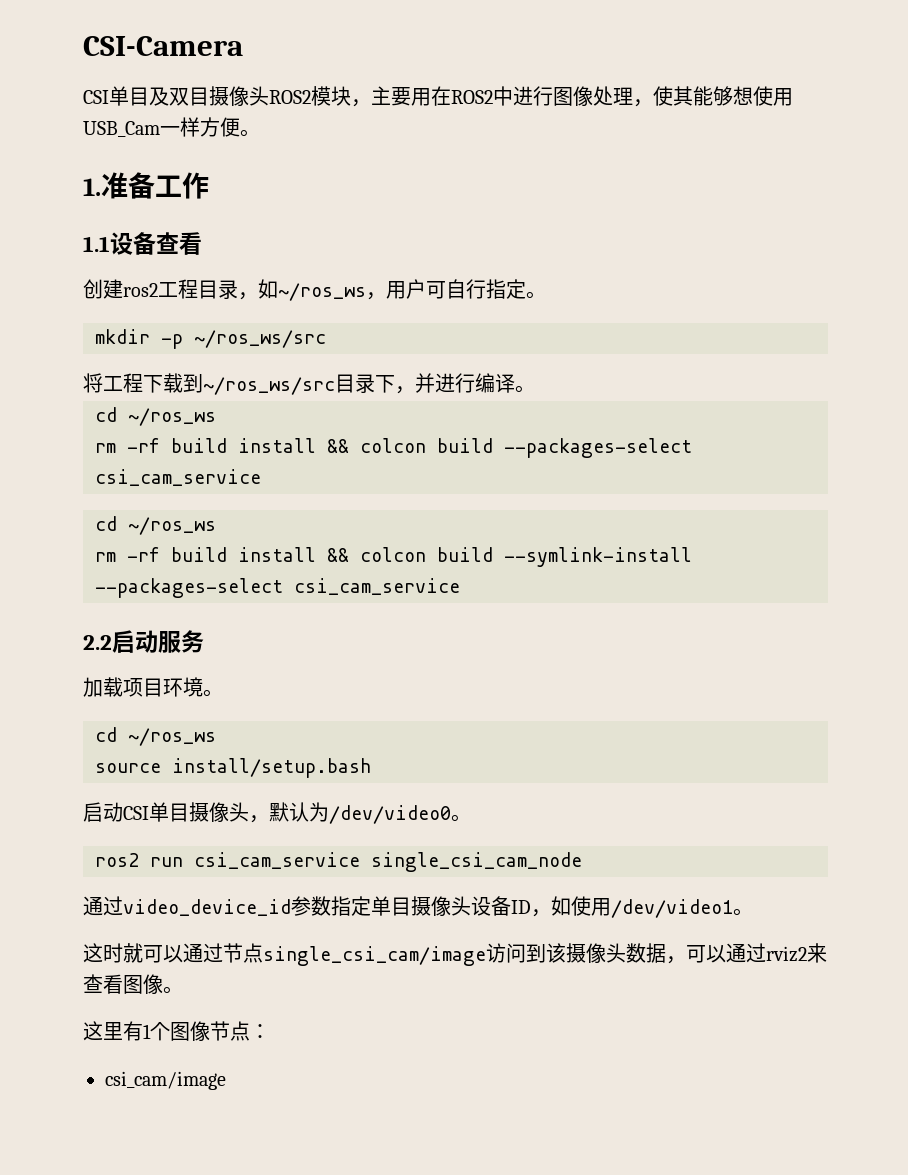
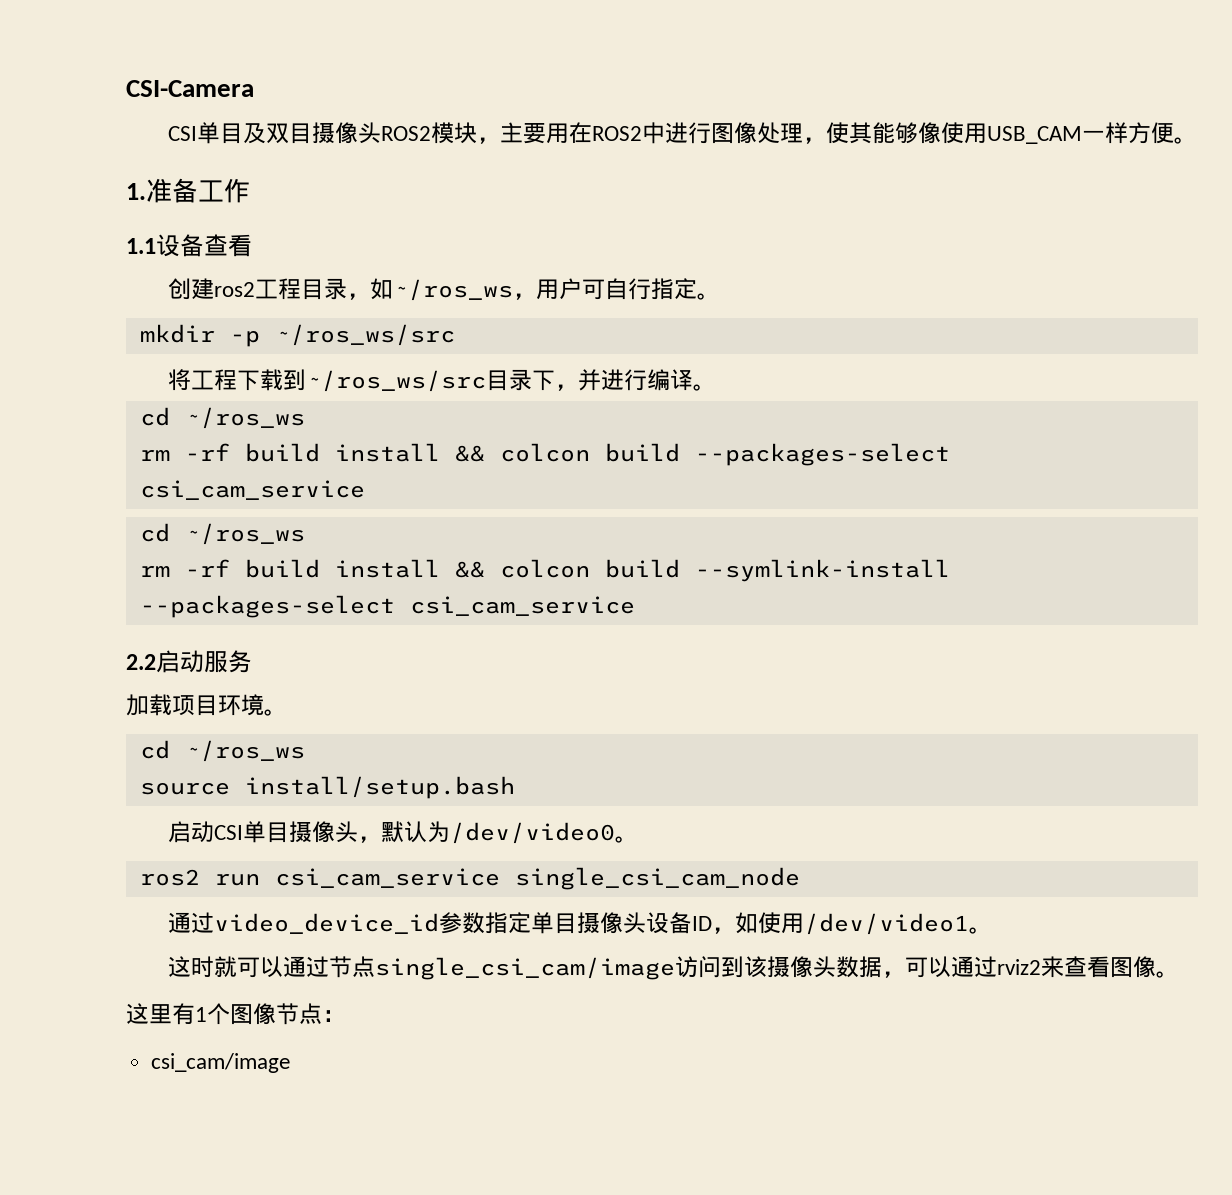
[733,86,793,106] [83,121,160,137] 想使用USB_Cam -> [917,122,1082,144] 像使用USB_CAM

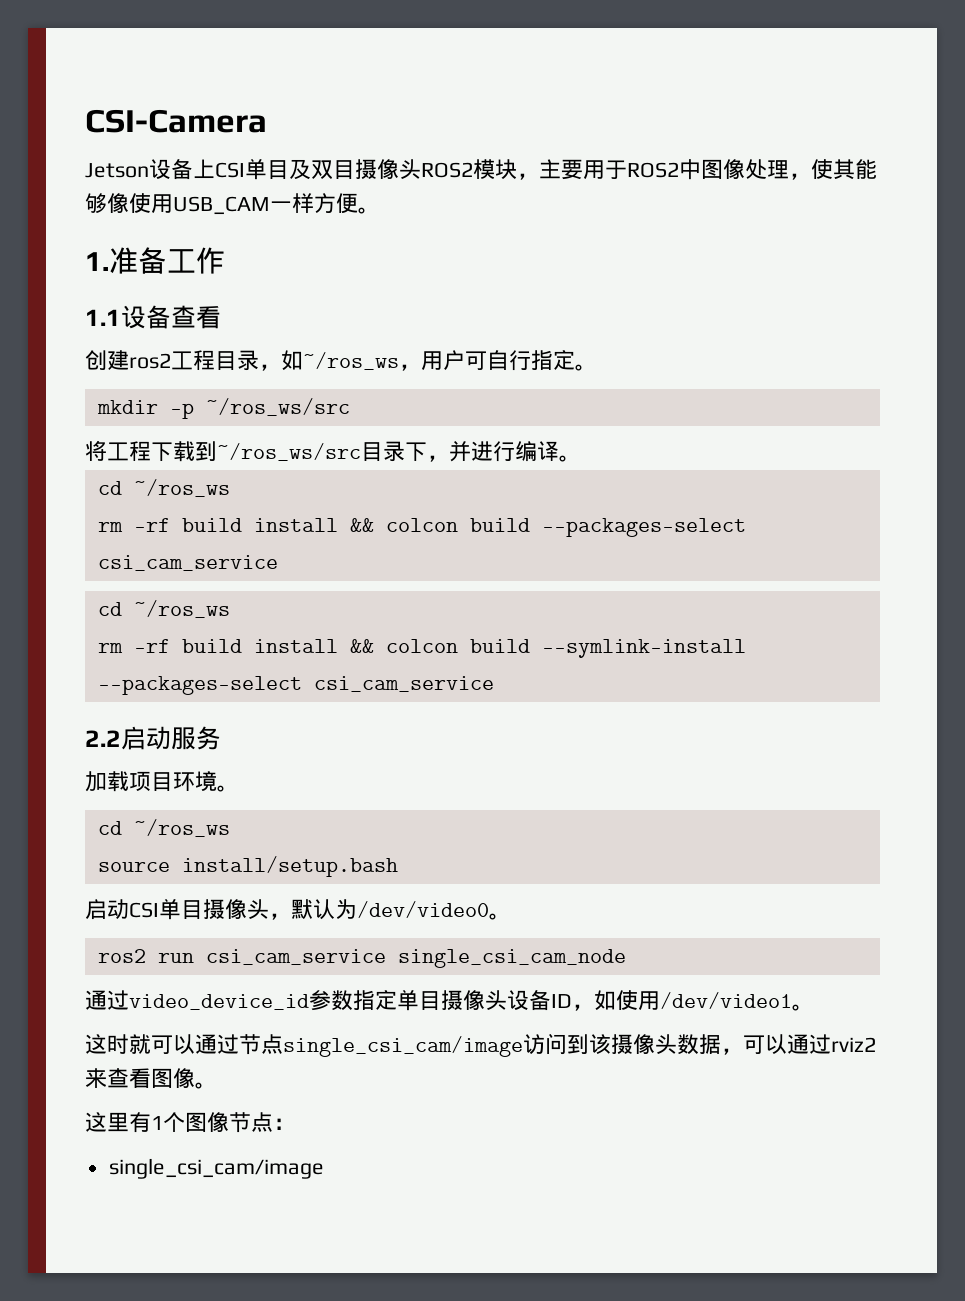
(254, 88) none -> [85,159,215,180] Jetson设备上
[568,122,711,144] 在ROS2中进行 -> [605,159,701,180] 于ROS2中
[151,1053,291,1073] csi_cam/image -> [108,1158,324,1179] single_csi_cam/image

